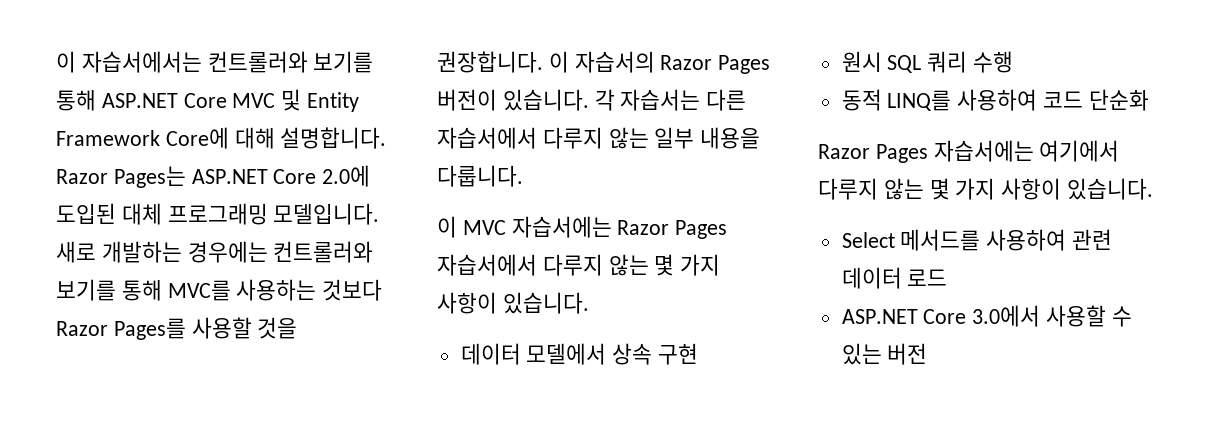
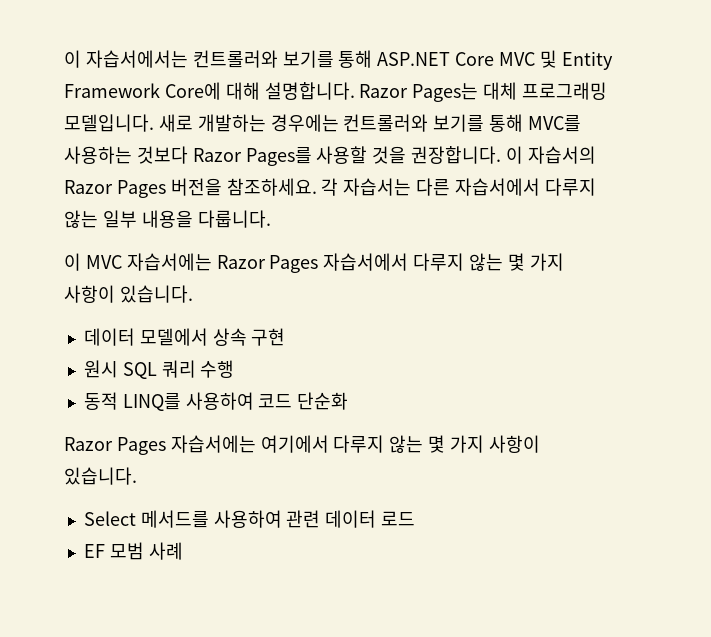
[191,165,371,187] [56,203,116,224] ASP.NET Core 2.0에 도입된 -> (479, 92) none
[437,89,589,111] 버전이 있습니다. -> [170,178,317,196] 버전을 참조하세요.
[841,305,1132,327] [841,343,928,365] ASP.NET Core 3.0에서 사용할 수 있는 버전 -> [83,542,183,560] EF 모범 사례

